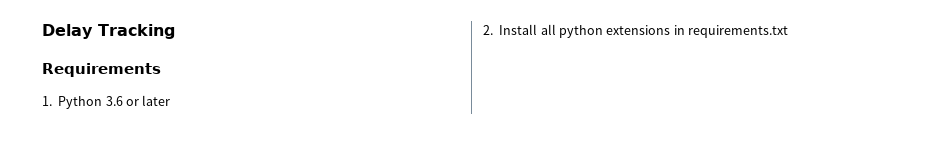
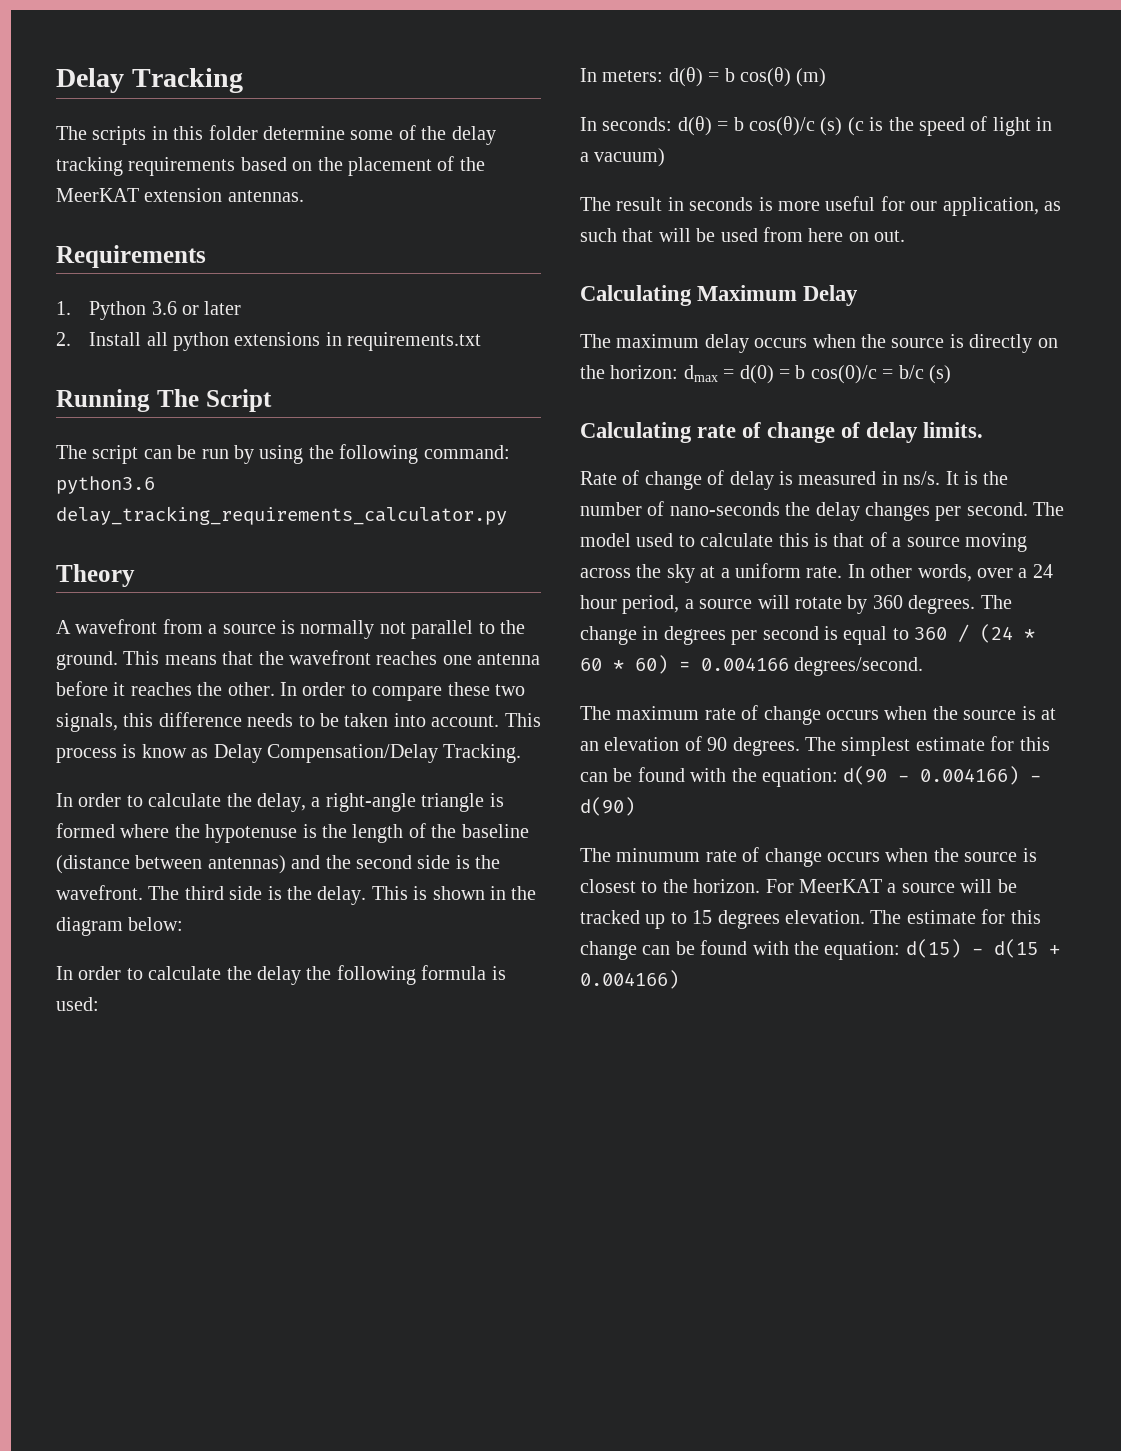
(175, 31) none -> [56,125,496,145] [56,156,485,176] [56,188,304,202] // The scripts in this folder determine some of the delay tracking requirements based on the placement of the MeerKAT extension antennas.
(789, 31) none -> [56,389,272,412] [56,444,510,464] [56,476,155,494] [56,506,507,525] [56,564,135,587] [56,619,525,639] [56,650,541,670] [56,681,525,701] [56,712,541,732] [56,744,522,763] [56,793,504,812] [56,823,529,843] [56,855,501,874] [56,885,537,905] [56,917,184,936] [56,965,506,985] [56,997,99,1011] [580,67,827,87] [580,116,1053,136] [580,148,666,167] [580,196,1061,216] [580,227,906,242] [580,285,859,306] [580,334,1058,353] [580,365,951,384] [580,422,984,443] [580,470,1009,490] [580,501,1065,521] [580,532,1027,552] [580,563,1053,583] [580,595,1012,614] [580,624,1036,645] [580,655,924,676] [580,705,1056,725] [580,736,1050,756] [580,766,1042,787] [580,797,635,816] [580,847,1037,867] [580,879,1017,893] [580,909,1041,929] [580,939,1060,960] [580,970,679,989] // Running The Script // The script can be run by using the following command: python3.6 delay_tracking_requirements_calculator.py // Theory // A wavefront from a source is normally not parallel to the ground. This means that the wavefront reaches one antenna before it reaches the other. In order to compare these two signals, this difference needs to be taken into account. This process is know as Delay Compensation/Delay Tracking. // In order to calculate the delay, a right-angle triangle is formed where the hypotenuse is the length of the baseline (distance between antennas) and the second side is the wavefront. The third side is the delay. This is shown in the diagram below: // In order to calculate the delay the following formula is used: // In meters: d(θ) = b cos(θ) (m) // In seconds: d(θ) = b cos(θ)/c (s) (c is the speed of light in a vacuum) // The result in seconds is more useful for our application, as such that will be used from here on out. // Calculating Maximum Delay // The maximum delay occurs when the source is directly on the horizon: dmax = d(0) = b cos(0)/c = b/c (s) // Calculating rate of change of delay limits. // Rate of change of delay is measured in ns/s. It is the number of nano-seconds the delay changes per second. The model used to calculate this is that of a source moving across the sky at a uniform rate. In other words, over a 24 hour period, a source will rotate by 360 degrees. The change in degrees per second is equal to 360 / (24 * 60 * 60) = 0.004166 degrees/second. // The maximum rate of change occurs when the source is at an elevation of 90 degrees. The simplest estimate for this can be found with the equation: d(90 - 0.004166) - d(90) // The minumum rate of change occurs when the source is closest to the horizon. For MeerKAT a source will be tracked up to 15 degrees elevation. The estimate for this change can be found with the equation: d(15) - d(15 + 0.004166)

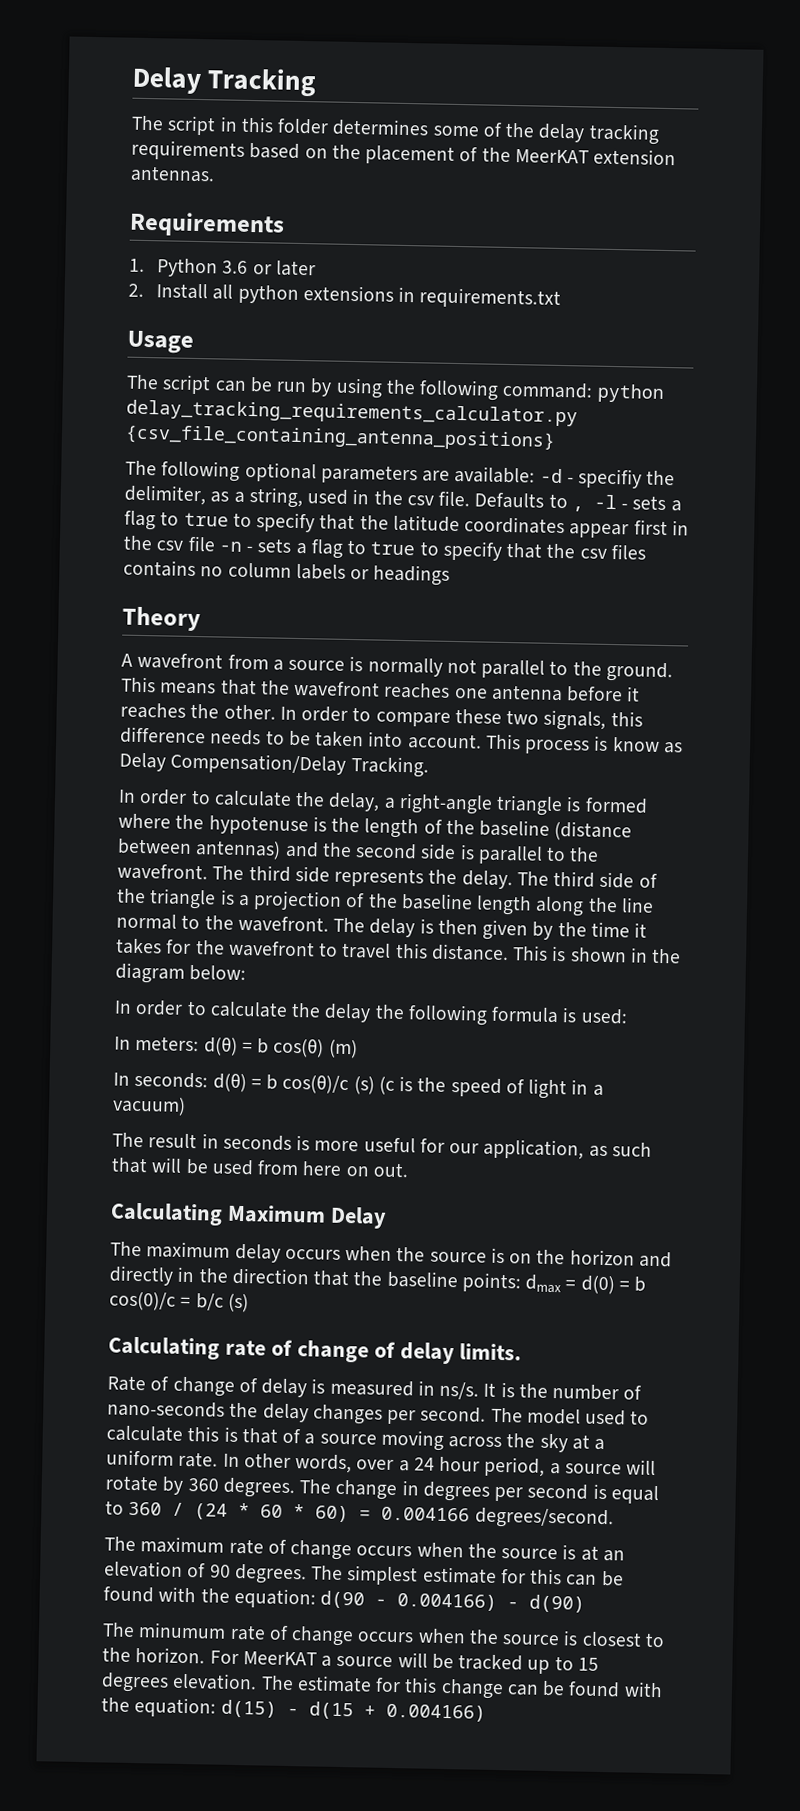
[92,126,147,145] scripts -> [167,115,217,136] script
[263,126,345,140] determine -> [332,118,430,137] determines
[56,389,272,412] Running The Script -> [127,330,194,354] Usage
[56,476,155,494] python3.6 -> [596,383,665,403] python
(507, 515) none -> [125,424,556,451] [125,460,676,489] [124,484,682,512] [124,510,689,539] [123,535,646,561] [123,559,451,586] {csv_file_containing_antenna_positions} // The following optional parameters are available: -d - specifiy the delimiter, as a string, used in the csv file. Defaults to , -l - sets a flag to true to specify that the latitude coordinates appear first in the csv file -n - sets a flag to true to specify that the csv files contains no column labels or headings
(470, 862) none -> [477,845,567,865] parallel to
[267,886,282,900] is -> [334,867,425,888] represents
(367, 895) none -> [516,870,658,889] [117,888,654,917] [116,913,648,941] [116,938,509,962] The third side of the triangle is a projection of the baseline length along the line normal to the wavefront. The delay is then given by the time it takes for the wavefront to travel this distance.
[969,334,1058,353] [580,365,679,379] directly on the horizon: -> [509,1249,672,1268] [109,1265,521,1293] on the horizon and directly in the direction that the baseline points:

